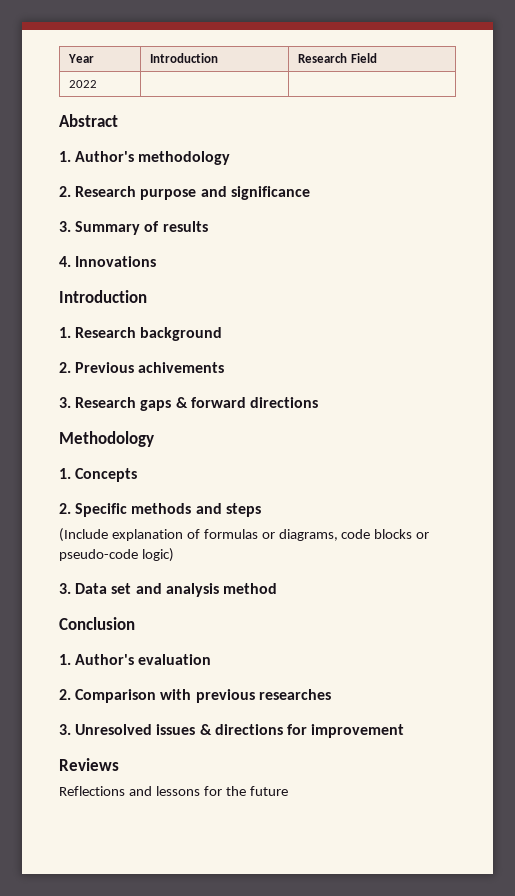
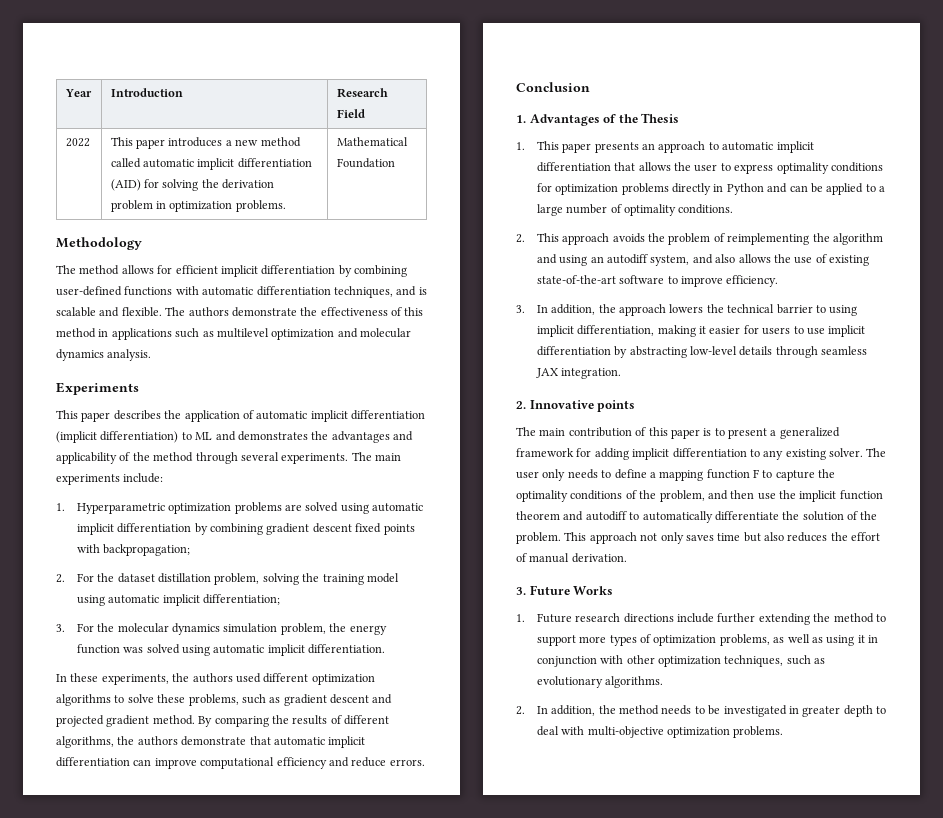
[59,114,118,127] [59,151,231,165] [59,186,310,200] [59,221,208,235] [59,256,157,267] [59,290,147,303] [59,327,223,341] [59,362,225,373] [59,397,318,411] [59,431,154,447] [59,468,138,482] [59,503,261,517] [59,528,430,542] [59,548,174,562] [59,583,277,597] [59,617,135,630] [59,654,212,665] [59,689,331,703] [59,724,405,738] [59,758,119,771] [59,786,288,796] | // Abstract // 1. Author's methodology // 2. Research purpose and significance // 3. Summary of results // 4. Innovations // Introduction // 1. Research background // 2. Previous achivements // 3. Research gaps & forward directions // Methodology // 1. Concepts // 2. Specific methods and steps // (Include explanation of formulas or diagrams, code blocks or pseudo-code logic) // 3. Data set and analysis method // Conclusion // 1. Author's evaluation // 2. Comparison with previous researches // 3. Unresolved issues & directions for improvement // Reviews // Reflections and lessons for the future -> [110,137,301,149] [110,158,312,170] [110,179,275,191] [110,200,286,212] [336,137,408,146] [336,158,395,168] [56,237,142,250] [56,265,407,277] [56,286,427,298] [56,307,424,317] [56,328,411,340] [56,349,152,361] [56,382,139,395] [56,410,425,422] [56,431,413,443] [56,452,401,464] [56,473,164,485] [56,502,424,514] [76,523,415,535] [76,544,191,556] [56,573,399,585] [76,594,281,606] [56,623,387,635] [76,644,386,656] [56,673,375,685] [56,694,393,706] [56,715,389,727] [56,736,366,748] [56,757,425,769] [516,82,590,92] [516,113,680,126] [516,141,814,153] [536,162,883,174] [536,183,886,195] [536,204,734,216] [516,233,883,245] [536,254,870,266] [536,275,779,287] [516,304,858,316] [536,325,866,337] [536,346,868,358] [535,368,622,379] [516,400,636,412] [516,427,840,439] [516,448,887,460] [516,469,836,481] [516,490,883,502] [516,511,878,523] [516,532,881,544] [516,553,627,563] [516,585,614,595] [516,613,886,625] [536,634,879,646] [536,655,826,667] [536,676,664,688] [516,705,887,717] [536,726,784,738] This paper introduces a new method called automatic implicit differentiation (AID) for solving the derivation problem in optimization problems. | Mathematical Foundation // Methodology // The method allows for efficient implicit differentiation by combining user-defined functions with automatic differentiation techniques, and is scalable and flexible. The authors demonstrate the effectiveness of this method in applications such as multilevel optimization and molecular dynamics analysis. // Experiments // This paper describes the application of automatic implicit differentiation (implicit differentiation) to ML and demonstrates the advantages and applicability of the method through several experiments. The main experiments include: // 1. Hyperparametric optimization problems are solved using automatic implicit differentiation by combining gradient descent fixed points with backpropagation; // 2. For the dataset distillation problem, solving the training model using automatic implicit differentiation; // 3. For the molecular dynamics simulation problem, the energy function was solved using automatic implicit differentiation. // In these experiments, the authors used different optimization algorithms to solve these problems, such as gradient descent and projected gradient method. By comparing the results of different algorithms, the authors demonstrate that automatic implicit differentiation can improve computational efficiency and reduce errors. // Conclusion // 1. Advantages of the Thesis // 1. This paper presents an approach to automatic implicit differentiation that allows the user to express optimality conditions for optimization problems directly in Python and can be applied to a large number of optimality conditions. // 2. This approach avoids the problem of reimplementing the algorithm and using an autodiff system, and also allows the use of existing state-of-the-art software to improve efficiency. // 3. In addition, the approach lowers the technical barrier to using implicit differentiation, making it easier for users to use implicit differentiation by abstracting low-level details through seamless JAX integration. // 2. Innovative points // The main contribution of this paper is to present a generalized framework for adding implicit differentiation to any existing solver. The user only needs to define a mapping function F to capture the optimality conditions of the problem, and then use the implicit function theorem and autodiff to automatically differentiate the solution of the problem. This approach not only saves time but also reduces the effort of manual derivation. // 3. Future Works // 1. Future research directions include further extending the method to support more types of optimization problems, as well as using it in conjunction with other optimization techniques, such as evolutionary algorithms. // 2. In addition, the method needs to be investigated in greater depth to deal with multi-objective optimization problems.

